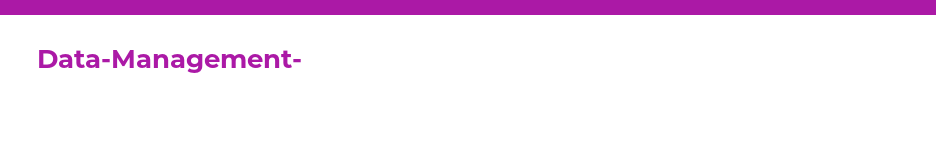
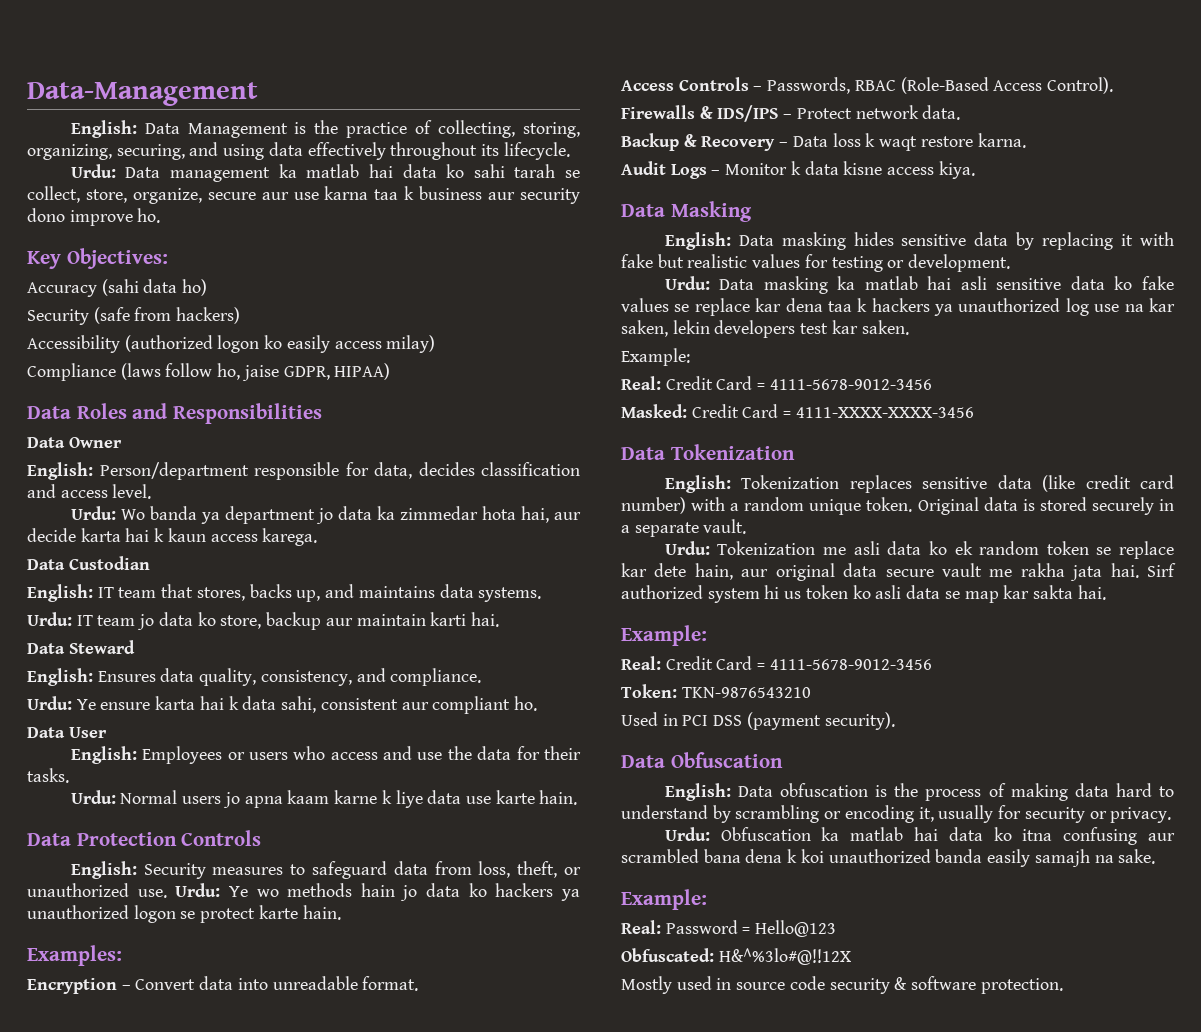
[37,50,302,73] Data-Management- -> [27,82,258,106] [70,120,580,138] [27,142,570,160] [70,164,580,182] [27,186,581,204] [27,208,161,226] [27,248,168,269] [27,279,208,297] [27,307,241,325] [27,335,436,353] [27,363,391,381] [27,403,322,424] [27,437,122,448] [27,462,580,480] [27,484,152,499] [70,506,581,524] [27,528,318,546] [27,556,150,570] [27,584,542,602] [27,612,499,630] [27,640,135,654] [27,668,482,686] [27,696,537,714] [27,727,107,738] [70,746,581,764] [27,768,69,783] [70,790,578,808] [27,830,262,846] [70,861,581,879] [27,883,580,901] [27,905,341,923] [27,945,122,966] [27,976,419,994] [621,77,1114,94] [621,105,961,122] [621,133,1026,151] [621,161,975,179] [621,201,752,222] [664,232,1174,250] [621,254,1011,272] [664,276,1174,294] [621,298,1175,316] [621,320,909,338] [621,348,690,366] [621,376,932,390] [621,404,974,418] [621,444,795,460] [664,475,1174,493] [621,497,1174,515] [621,519,747,537] [664,541,1174,559] [621,563,1176,581] [621,585,1106,603] [621,625,707,646] [621,656,932,670] [621,684,811,698] [621,712,895,730] [621,752,783,768] [664,783,1174,801] [621,805,1172,823] [664,827,1176,845] [621,849,1156,867] [621,889,707,910] [621,920,837,937] [621,948,851,965] [621,976,1063,994] Data-Management // English: Data Management is the practice of collecting, storing, organizing, securing, and using data effectively throughout its lifecycle. // Urdu: Data management ka matlab hai data ko sahi tarah se collect, store, organize, secure aur use karna taa k business aur security dono improve ho. // Key Objectives: // Accuracy (sahi data ho) // Security (safe from hackers) // Accessibility (authorized logon ko easily access milay) // Compliance (laws follow ho, jaise GDPR, HIPAA) // Data Roles and Responsibilities // Data Owner // English: Person/department responsible for data, decides classification and access level. // Urdu: Wo banda ya department jo data ka zimmedar hota hai, aur decide karta hai k kaun access karega. // Data Custodian // English: IT team that stores, backs up, and maintains data systems. // Urdu: IT team jo data ko store, backup aur maintain karti hai. // Data Steward // English: Ensures data quality, consistency, and compliance. // Urdu: Ye ensure karta hai k data sahi, consistent aur compliant ho. // Data User // English: Employees or users who access and use the data for their tasks. // Urdu: Normal users jo apna kaam karne k liye data use karte hain. // Data Protection Controls // English: Security measures to safeguard data from loss, theft, or unauthorized use. Urdu: Ye wo methods hain jo data ko hackers ya unauthorized logon se protect karte hain. // Examples: // Encryption – Convert data into unreadable format. // Access Controls – Passwords, RBAC (Role-Based Access Control). // Firewalls & IDS/IPS – Protect network data. // Backup & Recovery – Data loss k waqt restore karna. // Audit Logs – Monitor k data kisne access kiya. // Data Masking // English: Data masking hides sensitive data by replacing it with fake but realistic values for testing or development. // Urdu: Data masking ka matlab hai asli sensitive data ko fake values se replace kar dena taa k hackers ya unauthorized log use na kar saken, lekin developers test kar saken. // Example: // Real: Credit Card = 4111-5678-9012-3456 // Masked: Credit Card = 4111-XXXX-XXXX-3456 // Data Tokenization // English: Tokenization replaces sensitive data (like credit card number) with a random unique token. Original data is stored securely in a separate vault. // Urdu: Tokenization me asli data ko ek random token se replace kar dete hain, aur original data secure vault me rakha jata hai. Sirf authorized system hi us token ko asli data se map kar sakta hai. // Example: // Real: Credit Card = 4111-5678-9012-3456 // Token: TKN-9876543210 // Used in PCI DSS (payment security). // Data Obfuscation // English: Data obfuscation is the process of making data hard to understand by scrambling or encoding it, usually for security or privacy. // Urdu: Obfuscation ka matlab hai data ko itna confusing aur scrambled bana dena k koi unauthorized banda easily samajh na sake. // Example: // Real: Password = Hello@123 // Obfuscated: H&^%3lo#@!!12X // Mostly used in source code security & software protection.

